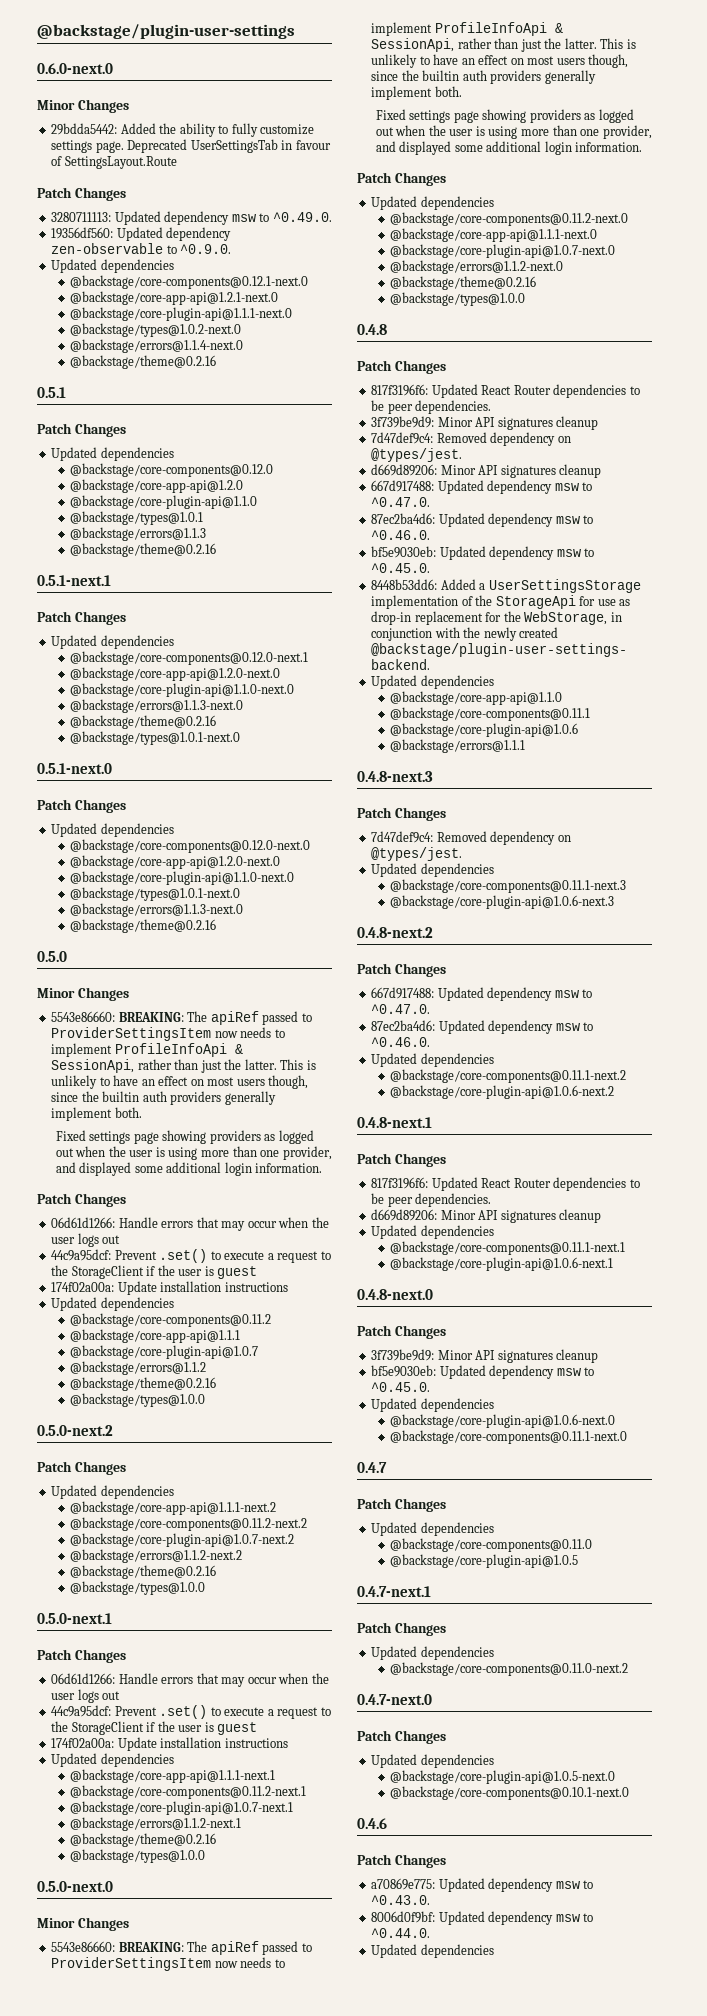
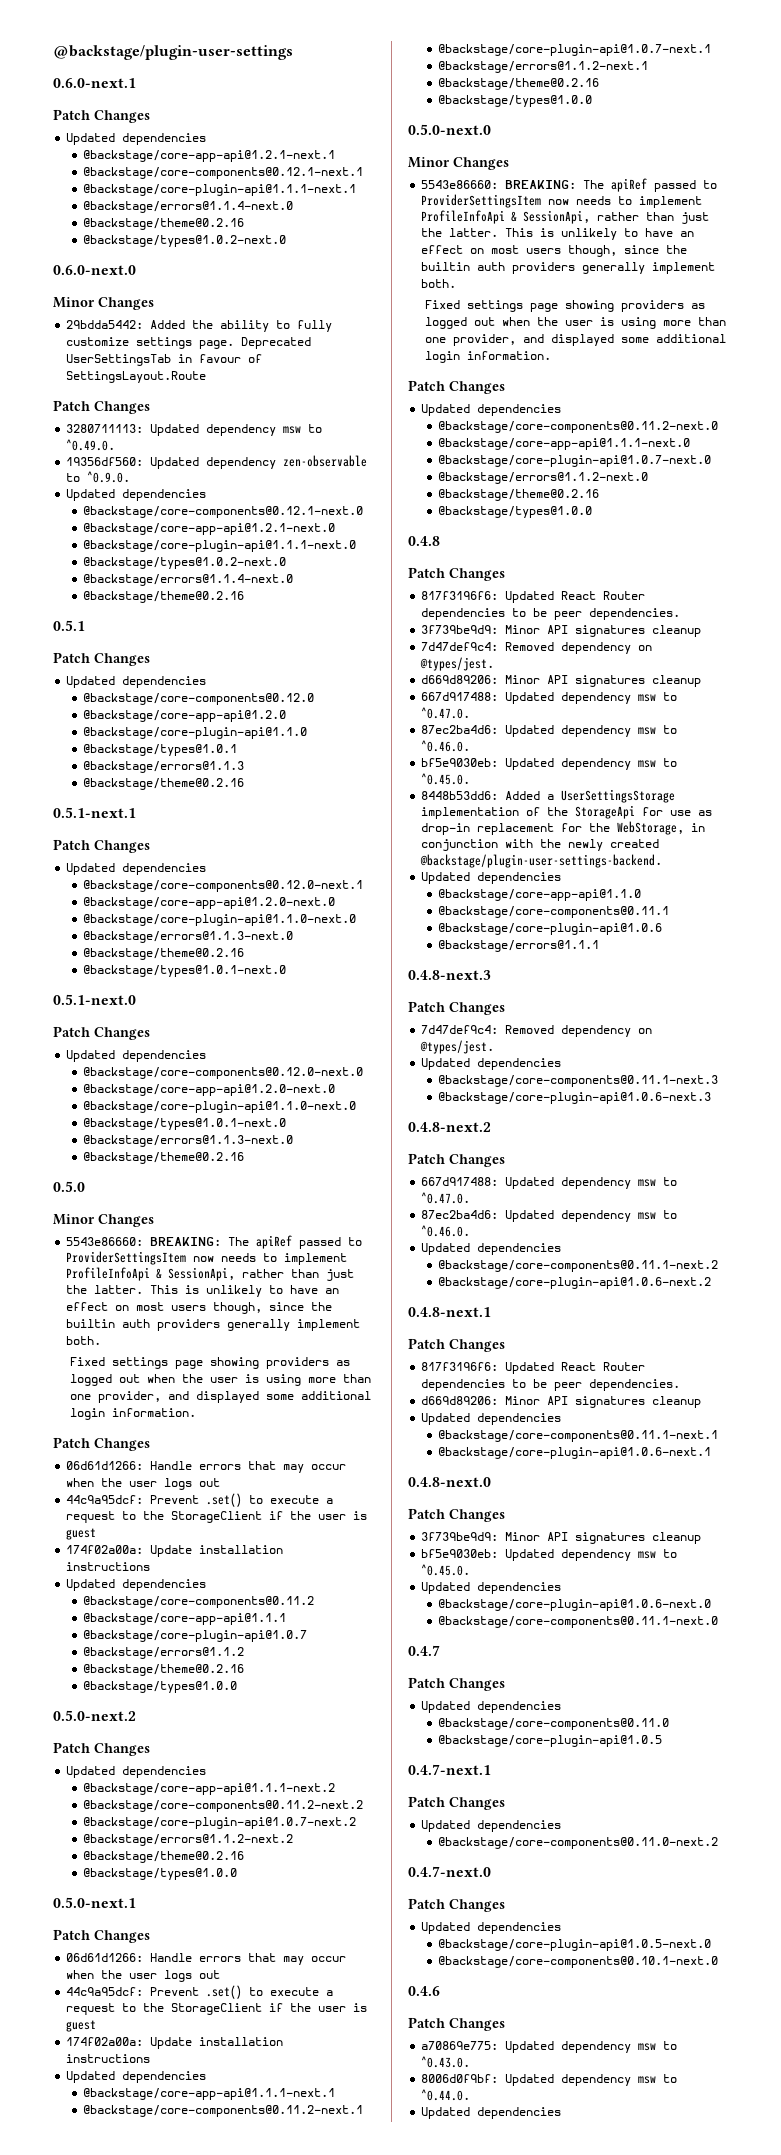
(295, 31) none -> [53,78,136,88] [53,109,150,123] [66,133,207,145] [82,150,335,162] [82,167,363,179] [82,184,356,196] [82,201,293,213] [82,218,244,230] [82,235,286,247] // 0.6.0-next.1 // Patch Changes // Updated dependencies // @backstage/core-app-api@1.2.1-next.1 // @backstage/core-components@0.12.1-next.1 // @backstage/core-plugin-api@1.1.1-next.1 // @backstage/errors@1.1.4-next.0 // @backstage/theme@0.2.16 // @backstage/types@1.0.2-next.0

